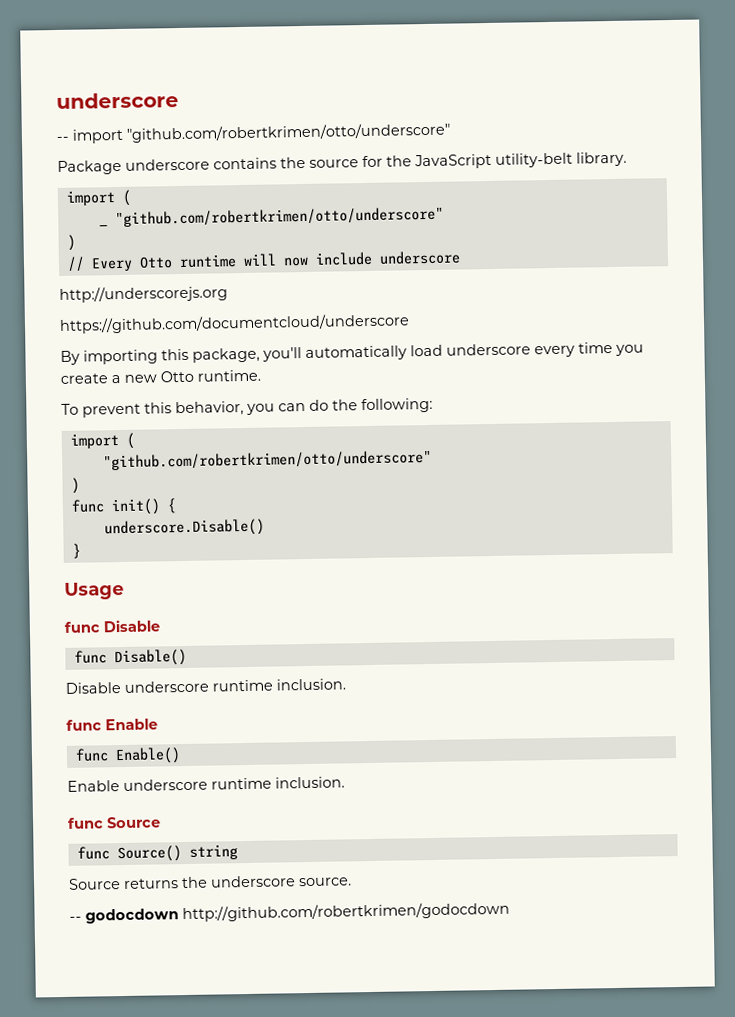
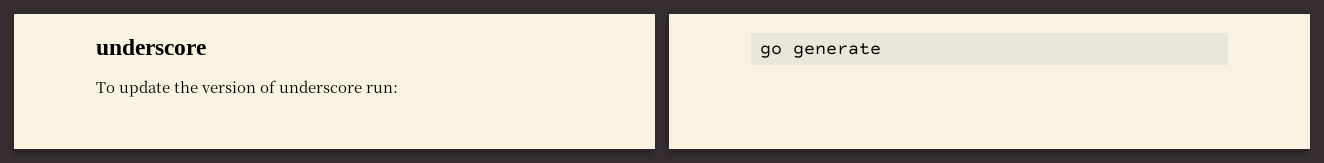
[56,92,179,109] [56,122,450,144] [57,151,627,175] [65,189,132,206] [98,206,444,228] [66,234,76,251] [66,250,461,272] [59,285,228,303] [59,313,410,334] [60,342,644,365] [60,369,261,384] [61,397,433,418] [69,432,135,449] [102,449,432,471] [70,477,80,494] [70,498,177,516] [103,518,265,538] [71,543,81,559] [64,581,124,600] [64,619,160,633] [73,648,187,667] [65,678,346,694] [66,718,158,731] [74,747,181,765] [67,776,345,792] [67,816,161,829] [76,844,238,863] [68,875,352,890] [69,901,510,924] underscore // -- import "github.com/robertkrimen/otto/underscore" // Package underscore contains the source for the JavaScript utility-belt library. // import ( // _ "github.com/robertkrimen/otto/underscore" // ) // // Every Otto runtime will now include underscore // http://underscorejs.org // https://github.com/documentcloud/underscore // By importing this package, you'll automatically load underscore every time you create a new Otto runtime. // To prevent this behavior, you can do the following: // import ( // "github.com/robertkrimen/otto/underscore" // ) // func init() { // underscore.Disable() // } // Usage // func Disable // func Disable() // Disable underscore runtime inclusion. // func Enable // func Enable() // Enable underscore runtime inclusion. // func Source // func Source() string // Source returns the underscore source. // -- godocdown http://github.com/robertkrimen/godocdown -> [96,39,206,55] [96,80,399,97] [760,43,881,58] underscore // To update the version of underscore run: // go generate

